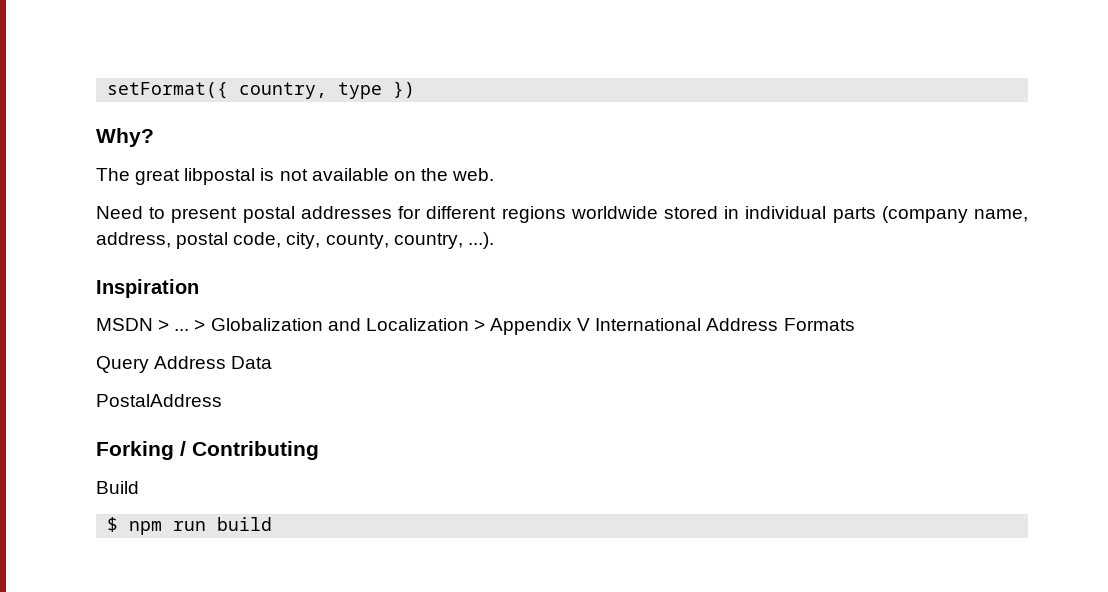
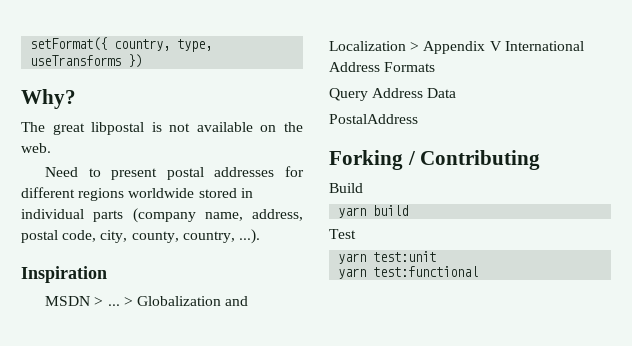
[338,82,383,99] type -> [177,39,213,52] [30,55,122,66] type, useTransforms
[107,517,273,535] $ npm run build -> [338,205,409,218] [329,229,356,239] [338,251,437,264] [338,266,479,279] yarn build // Test // yarn test:unit // yarn test:functional

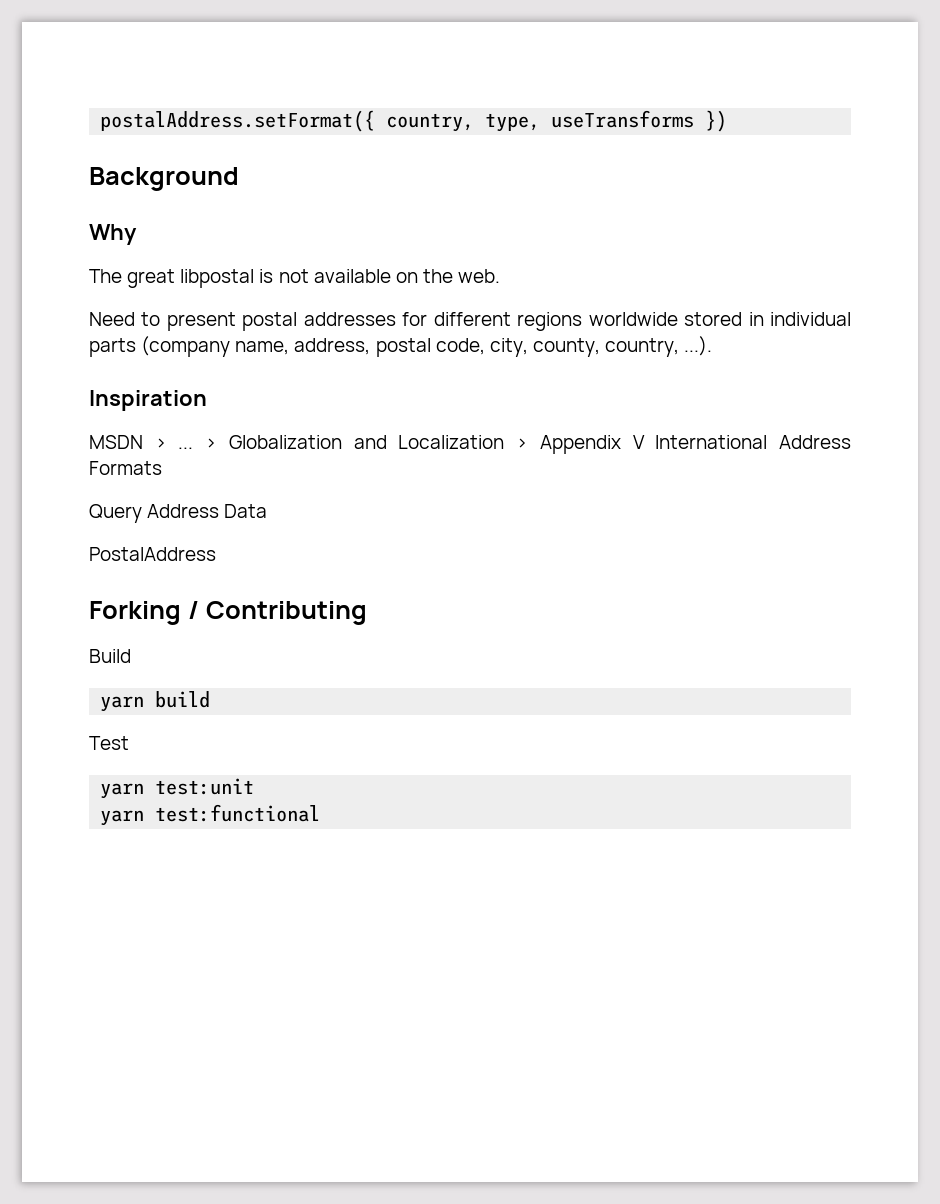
[30,37,108,51] setFormat({ -> [100,110,376,132] postalAddress.setFormat({
[21,89,76,109] Why? -> [89,167,239,191] [89,224,137,245] Background // Why

